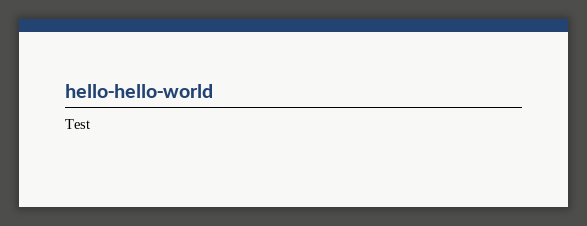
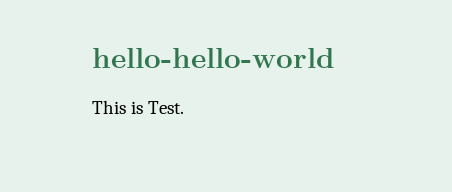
[65,119,90,129] Test -> [92,100,185,114] This is Test.

